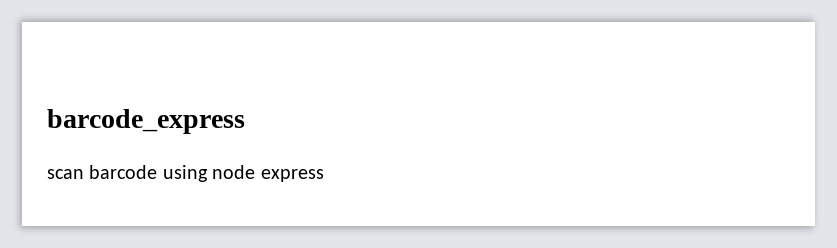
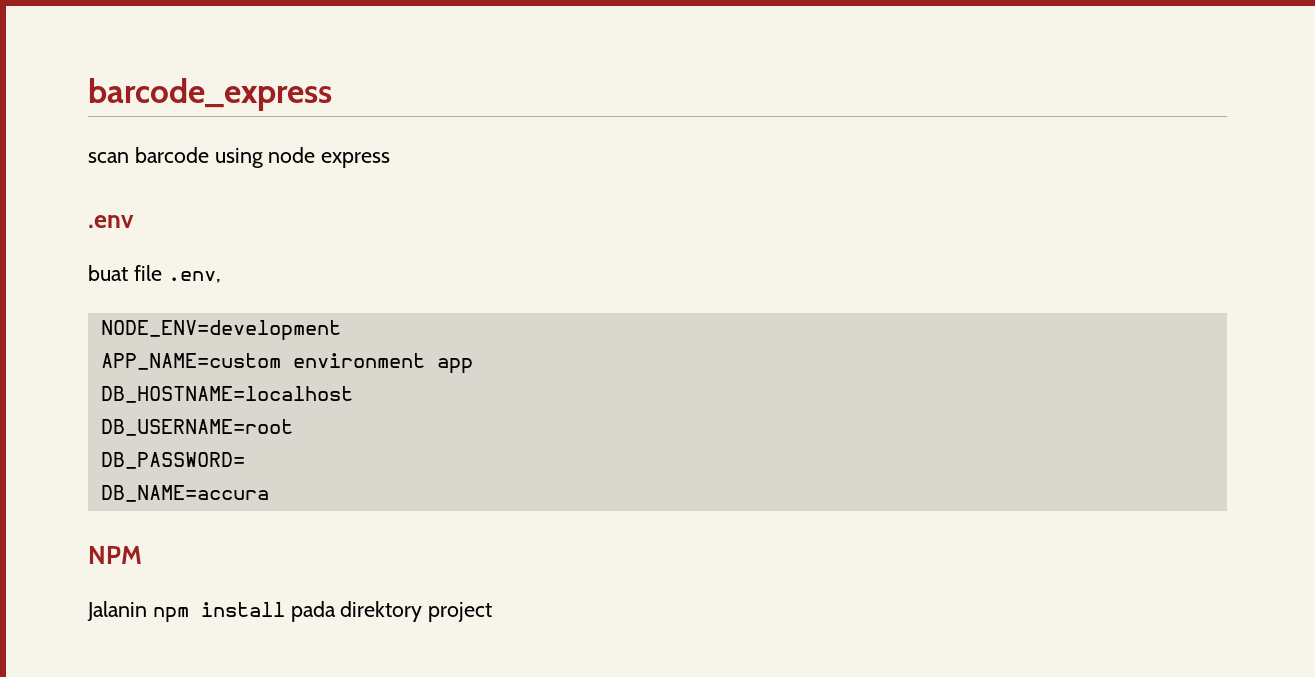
(324, 175) none -> [88,215,134,228] [88,265,221,283] [100,320,341,341] [100,353,473,374] [100,386,353,403] [100,419,293,436] [100,452,245,469] [100,485,269,502] [88,546,142,564] [87,601,493,623] // .env // buat file .env, // NODE_ENV=development // APP_NAME=custom environment app // DB_HOSTNAME=localhost // DB_USERNAME=root // DB_PASSWORD= // DB_NAME=accura // NPM // Jalanin npm install pada direktory project

